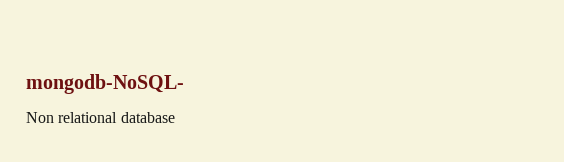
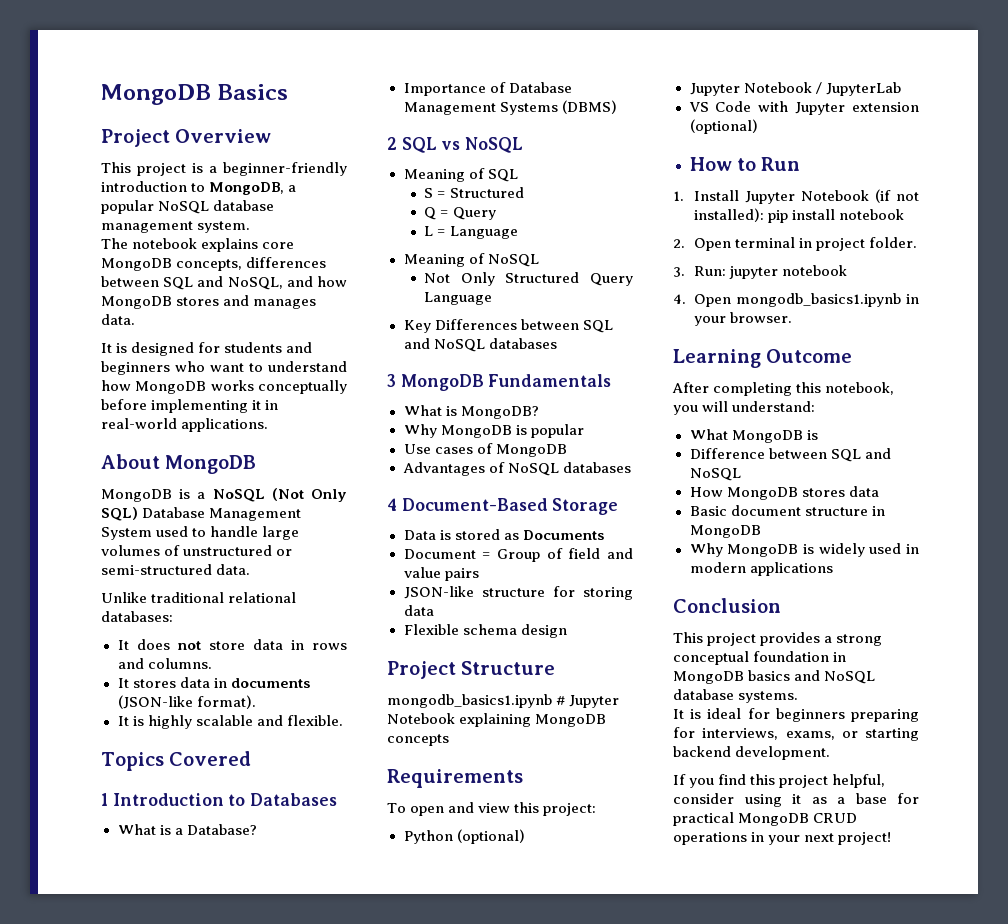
[26,74,184,94] [26,112,175,123] mongodb-NoSQL- // Non relational database -> [101,84,289,105] [101,129,272,147] [101,162,347,176] [101,181,297,195] [101,200,275,214] [101,221,251,233] [101,238,295,252] [101,257,327,271] [101,276,347,290] [101,295,317,309] [101,314,135,325] [101,342,313,356] [101,361,347,375] [101,380,347,394] [101,399,279,413] [101,418,269,432] [101,454,257,474] [101,488,347,502] [101,507,302,521] [101,526,300,540] [101,545,293,556] [101,564,251,575] [101,592,297,603] [101,611,173,622] [117,639,348,650] [117,658,212,669] [117,677,310,688] [117,695,256,709] [117,715,343,729] [101,751,252,771] [101,793,338,806] [117,824,257,835] [403,82,572,96] [403,100,617,115] [387,137,524,153] [403,168,518,182] [424,187,524,198] [424,207,496,220] [424,226,518,239] [403,253,539,267] [424,272,633,286] [424,292,493,305] [403,319,613,333] [403,338,557,352] [387,374,612,391] [403,405,539,419] [403,424,584,438] [403,443,567,457] [402,462,631,476] [387,498,619,515] [403,529,604,540] [403,548,633,562] [403,567,479,581] [403,586,633,600] [403,605,434,616] [403,624,567,638] [387,661,556,679] [387,694,620,708] [387,713,607,727] [387,734,449,746] [387,769,523,788] [387,802,597,816] [403,829,525,844] [689,82,901,96] [688,101,919,115] [689,119,758,134] [689,157,801,171] [673,189,919,204] [693,208,905,223] [673,237,918,251] [673,265,848,279] [673,293,919,307] [693,312,792,326] [673,349,853,368] [672,382,895,396] [673,401,816,415] [689,429,818,443] [689,448,891,462] [689,468,741,481] [689,486,879,500] [689,505,885,516] [689,525,761,538] [689,543,919,557] [689,562,833,576] [673,598,781,613] [673,632,883,646] [673,651,847,665] [673,670,876,684] [673,689,799,703] [673,708,919,722] [673,727,919,741] [673,746,831,760] [673,774,886,788] [673,793,919,807] [673,812,858,826] [673,832,892,845] MongoDB Basics // Project Overview // This project is a beginner-friendly introduction to MongoDB, a popular NoSQL database management system. // The notebook explains core MongoDB concepts, differences between SQL and NoSQL, and how MongoDB stores and manages data. // It is designed for students and beginners who want to understand how MongoDB works conceptually before implementing it in real-world applications. // About MongoDB // MongoDB is a NoSQL (Not Only SQL) Database Management System used to handle large volumes of unstructured or semi-structured data. // Unlike traditional relational databases: // It does not store data in rows and columns. // It stores data in documents (JSON-like format). // It is highly scalable and flexible. // Topics Covered // 1 Introduction to Databases // What is a Database? // Importance of Database Management Systems (DBMS) // 2 SQL vs NoSQL // Meaning of SQL // S = Structured // Q = Query // L = Language // Meaning of NoSQL // Not Only Structured Query Language // Key Differences between SQL and NoSQL databases // 3 MongoDB Fundamentals // What is MongoDB? // Why MongoDB is popular // Use cases of MongoDB // Advantages of NoSQL databases // 4 Document-Based Storage // Data is stored as Documents // Document = Group of field and value pairs // JSON-like structure for storing data // Flexible schema design // Project Structure // mongodb_basics1.ipynb # Jupyter Notebook explaining MongoDB concepts // Requirements // To open and view this project: // Python (optional) // Jupyter Notebook / JupyterLab // VS Code with Jupyter extension (optional) // How to Run // 1. Install Jupyter Notebook (if not installed): pip install notebook // 2. Open terminal in project folder. // 3. Run: jupyter notebook // 4. Open mongodb_basics1.ipynb in your browser. // Learning Outcome // After completing this notebook, you will understand: // What MongoDB is // Difference between SQL and NoSQL // How MongoDB stores data // Basic document structure in MongoDB // Why MongoDB is widely used in modern applications // Conclusion // This project provides a strong conceptual foundation in MongoDB basics and NoSQL database systems. // It is ideal for beginners preparing for interviews, exams, or starting backend development. // If you find this project helpful, consider using it as a base for practical MongoDB CRUD operations in your next project!

